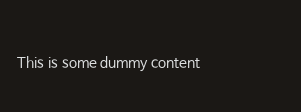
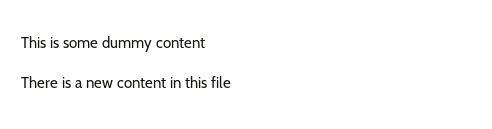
(201, 63) none -> [21,76,232,88] // There is a new content in this file

